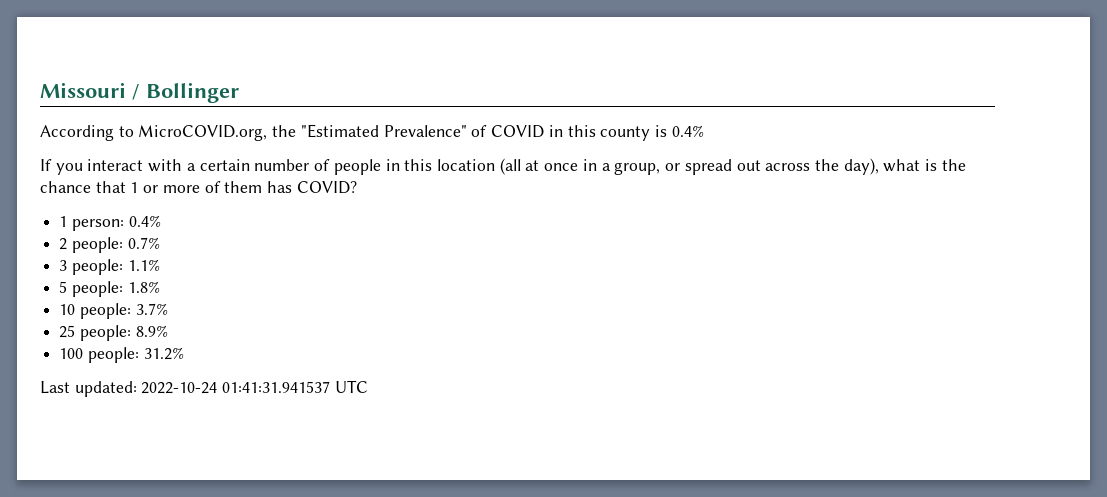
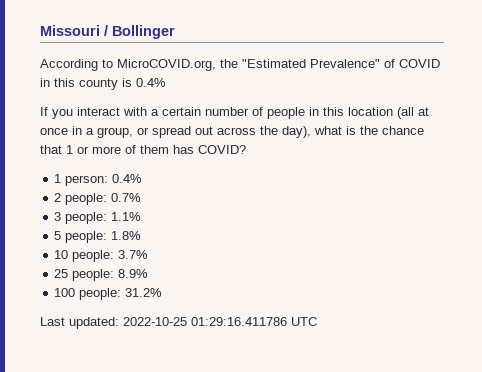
[141,381,331,394] 2022-10-24 01:41:31.941537 -> [123,317,287,326] 2022-10-25 01:29:16.411786

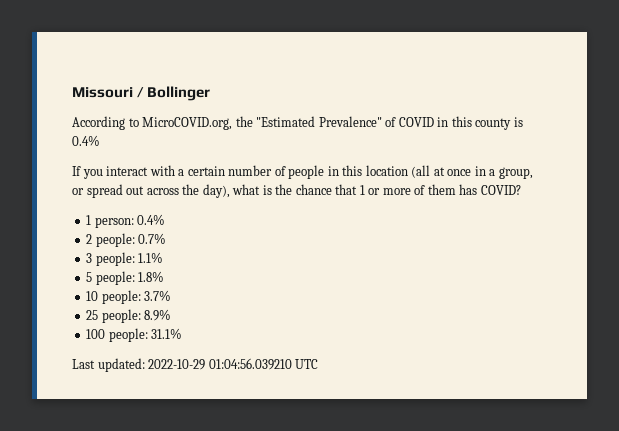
[125,288,163,297] 31.2% -> [151,328,183,339] 31.1%
[123,317,287,326] 2022-10-25 01:29:16.411786 -> [148,358,292,370] 2022-10-29 01:04:56.039210

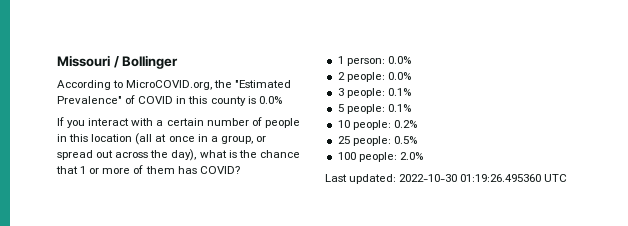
[72,135,100,146] 0.4% -> [258,96,282,104] 0.0%
[137,214,166,225] 0.4% -> [387,56,411,64] 0.0%
[138,233,167,244] 0.7% -> [387,72,411,80] 0.0%
[138,252,164,263] 1.1% -> [387,88,411,96] 0.1%
[138,271,165,282] 1.8% -> [387,104,411,112] 0.1%
[144,290,172,301] 3.7% -> [393,120,417,128] 0.2%
[144,309,172,321] 8.9% -> [393,136,417,144] 0.5%
[151,328,183,339] 31.1% -> [399,152,423,160] 2.0%
[148,358,292,370] 2022-10-29 01:04:56.039210 -> [399,174,542,182] 2022-10-30 01:19:26.495360

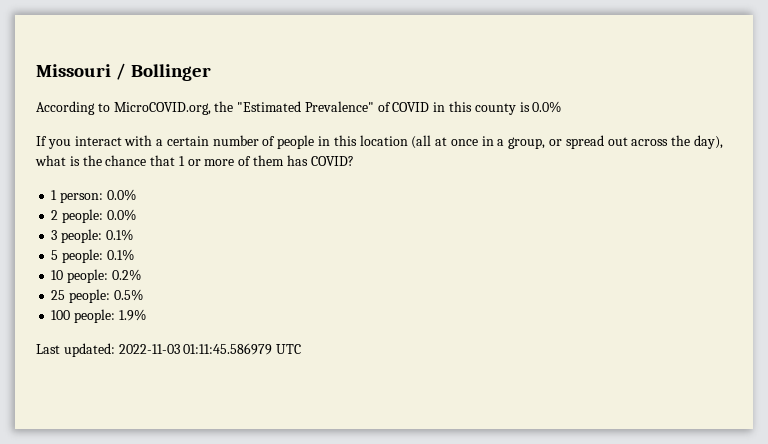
[399,152,423,160] 2.0% -> [118,309,146,321] 1.9%
[399,174,542,182] 2022-10-30 01:19:26.495360 -> [118,343,273,355] 2022-11-03 01:11:45.586979

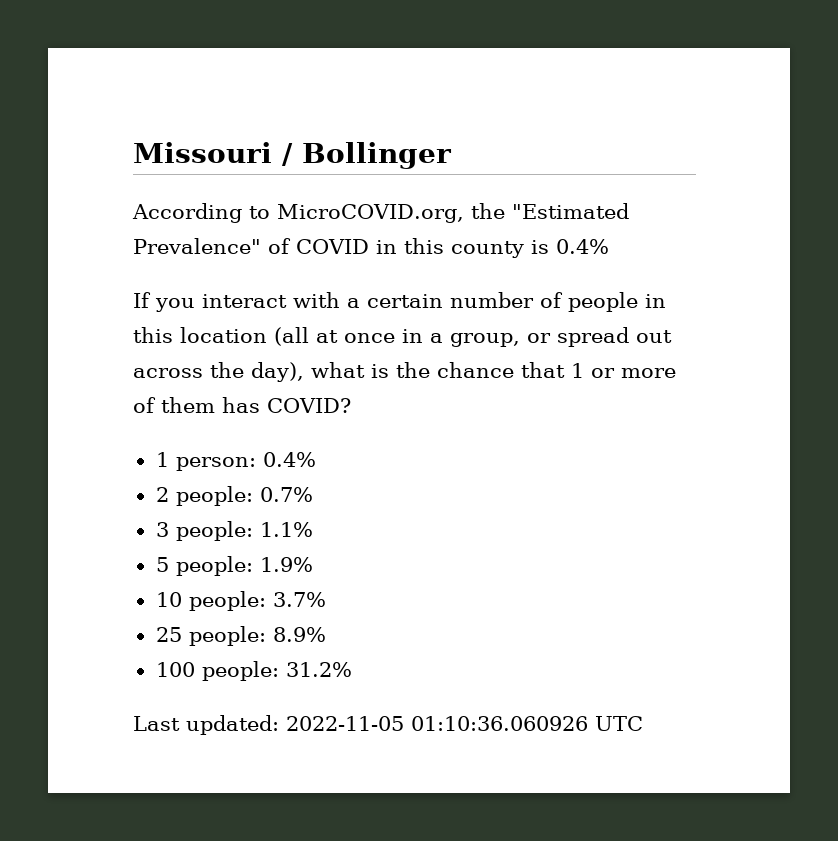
[532,101,562,113] 0.0% -> [556,239,609,254] 0.4%
[106,189,136,201] 0.0% -> [262,452,316,467] 0.4%
[106,209,136,221] 0.0% -> [259,487,313,502] 0.7%
[105,229,133,241] 0.1% -> [259,522,313,537] 1.1%
[106,249,134,261] 0.1% -> [259,557,313,572] 1.9%
[111,269,141,281] 0.2% -> [272,592,326,607] 3.7%
[113,289,143,301] 0.5% -> [272,627,326,642] 8.9%
[118,309,146,321] 1.9% -> [285,662,352,677] 31.2%
[118,343,273,355] 2022-11-03 01:11:45.586979 -> [286,716,588,731] 2022-11-05 01:10:36.060926

